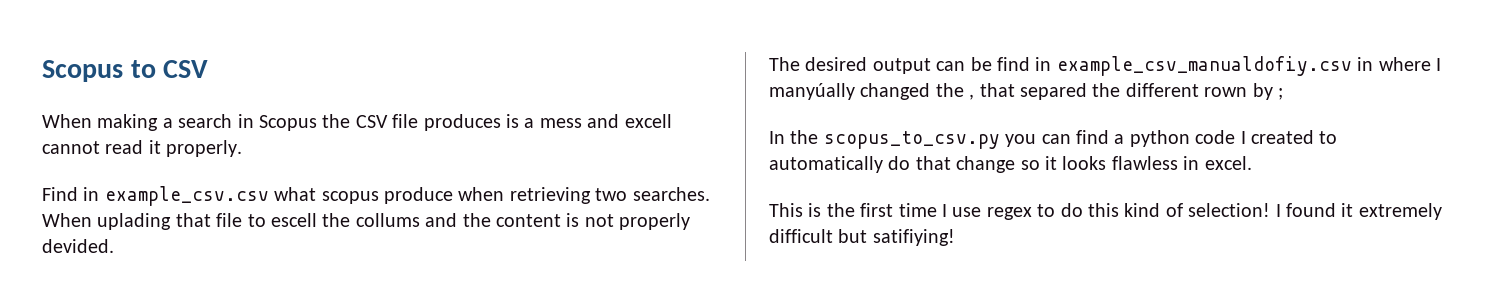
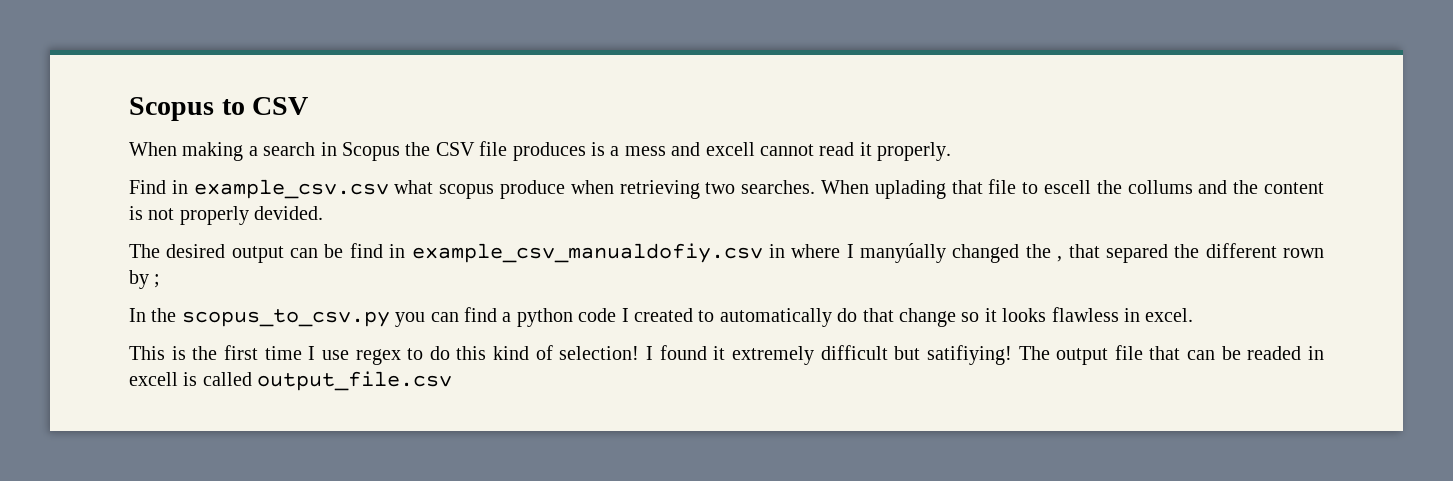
(955, 237) none -> [1018,345,1324,365] [129,371,453,391] The output file that can be readed in excell is called output_file.csv

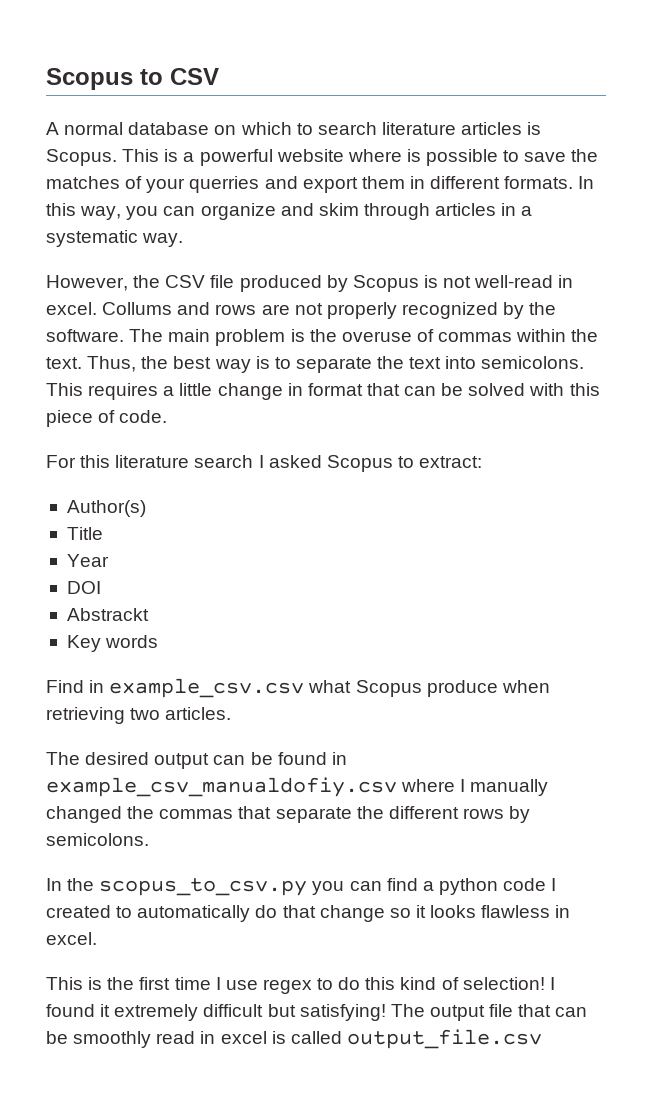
[129,141,952,161] When making a search in Scopus the CSV file produces is a mess and excell cannot read it properly. -> [46,122,542,135] [46,149,599,166] [46,176,595,193] [46,203,533,220] [46,230,184,247] [46,275,574,292] [46,302,557,319] [46,329,599,346] [46,356,585,373] [46,383,600,400] [46,410,168,427] [46,455,483,472] [66,500,146,517] [66,527,103,540] [66,554,109,567] [66,581,101,594] [66,608,149,621] [66,635,159,652] A normal database on which to search literature articles is Scopus. This is a powerful website where is possible to save the matches of your querries and export them in different formats. In this way, you can organize and skim through articles in a systematic way. // However, the CSV file produced by Scopus is not well-read in excel. Collums and rows are not properly recognized by the software. The main problem is the overuse of commas within the text. Thus, the best way is to separate the text into semicolons. This requires a little change in format that can be solved with this piece of code. // For this literature search I asked Scopus to extract: // Author(s) // Title // Year // DOI // Abstrackt // Key words
[439,184,495,199] scopus -> [355,680,422,697] Scopus
[741,179,1324,199] [129,206,324,225] searches. When uplading that file to escell the collums and the content is not properly devided. -> [165,707,232,720] articles.
[349,243,383,258] find -> [277,752,327,765] found
[768,244,785,258] in -> (397, 787) none
[860,243,947,263] manyúally -> [470,779,549,796] manually
[1057,243,1324,263] [129,270,161,289] , that separed the different rown by ; -> [159,806,531,823] [46,833,149,846] commas that separate the different rows by semicolons.
[926,345,1012,365] satifiying! -> [299,1004,386,1021] satisfying!
[1247,346,1324,360] [129,372,178,386] readed in excell -> [73,1031,267,1048] smoothly read in excel

